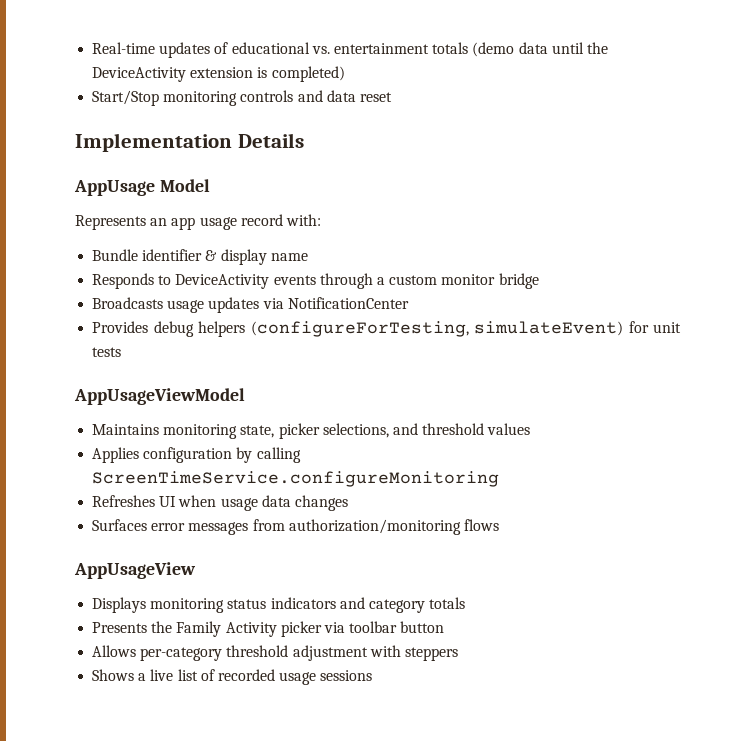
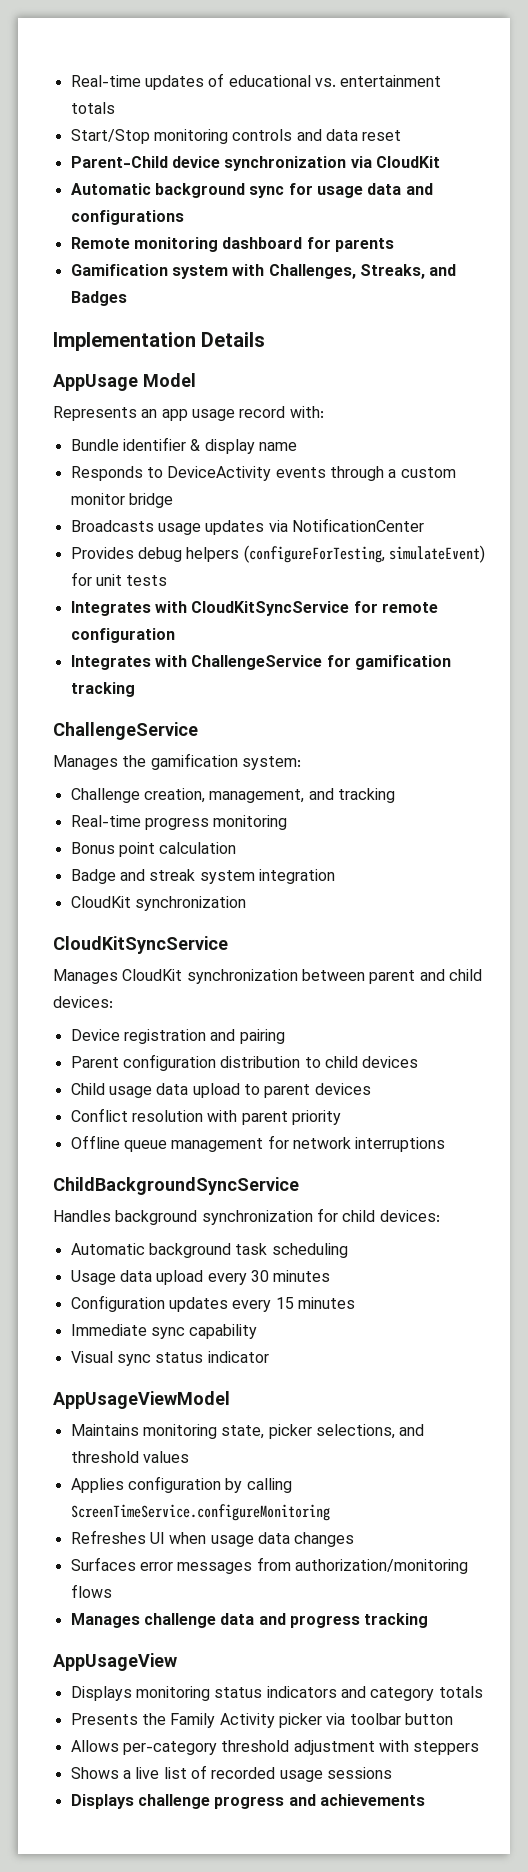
[472,42,608,57] [92,66,345,82] (demo data until the DeviceActivity extension is completed) -> (115, 108) none
(392, 97) none -> [70,156,440,171] [70,183,433,198] [70,210,184,225] [70,237,394,252] [70,264,457,279] [70,291,127,306] // Parent-Child device synchronization via CloudKit // Automatic background sync for usage data and configurations // Remote monitoring dashboard for parents // Gamification system with Challenges, Streaks, and Badges
(122, 352) none -> [70,601,438,616] [70,628,175,643] [70,655,451,670] [70,682,135,697] [53,722,198,740] [53,753,301,770] [70,788,395,803] [70,815,288,830] [70,842,237,857] [70,869,335,884] [70,896,246,911] [53,936,228,954] [53,969,482,984] [53,996,113,1008] [70,1029,285,1044] [70,1054,419,1071] [70,1083,371,1098] [70,1108,341,1125] [70,1135,446,1152] [53,1177,299,1195] [53,1208,440,1225] [70,1243,348,1258] [70,1270,331,1285] [70,1295,355,1312] [70,1324,258,1339] [70,1351,269,1366] // Integrates with CloudKitSyncService for remote configuration // Integrates with ChallengeService for gamification tracking // ChallengeService // Manages the gamification system: // Challenge creation, management, and tracking // Real-time progress monitoring // Bonus point calculation // Badge and streak system integration // CloudKit synchronization // CloudKitSyncService // Manages CloudKit synchronization between parent and child devices: // Device registration and pairing // Parent configuration distribution to child devices // Child usage data upload to parent devices // Conflict resolution with parent priority // Offline queue management for network interruptions // ChildBackgroundSyncService // Handles background synchronization for child devices: // Automatic background task scheduling // Usage data upload every 30 minutes // Configuration updates every 15 minutes // Immediate sync capability // Visual sync status indicator
(499, 525) none -> [70,1613,429,1628] // Manages challenge data and progress tracking
(373, 675) none -> [70,1794,425,1809] // Displays challenge progress and achievements

